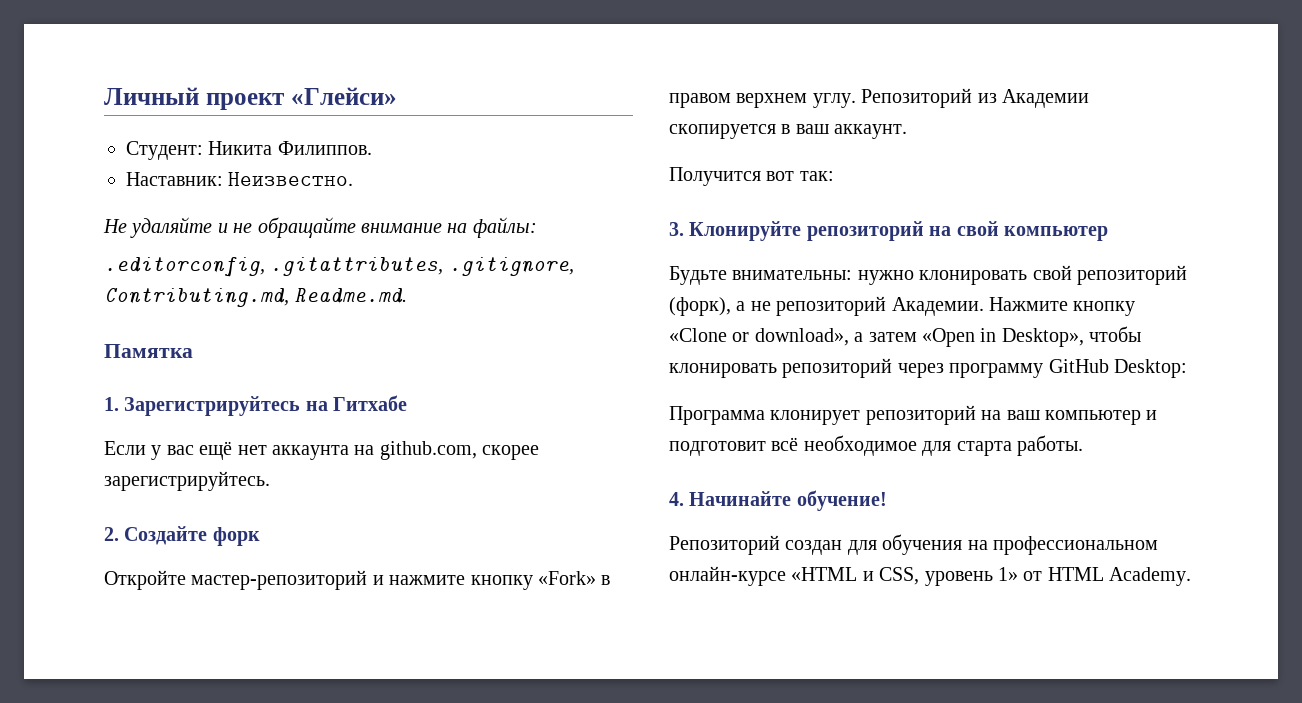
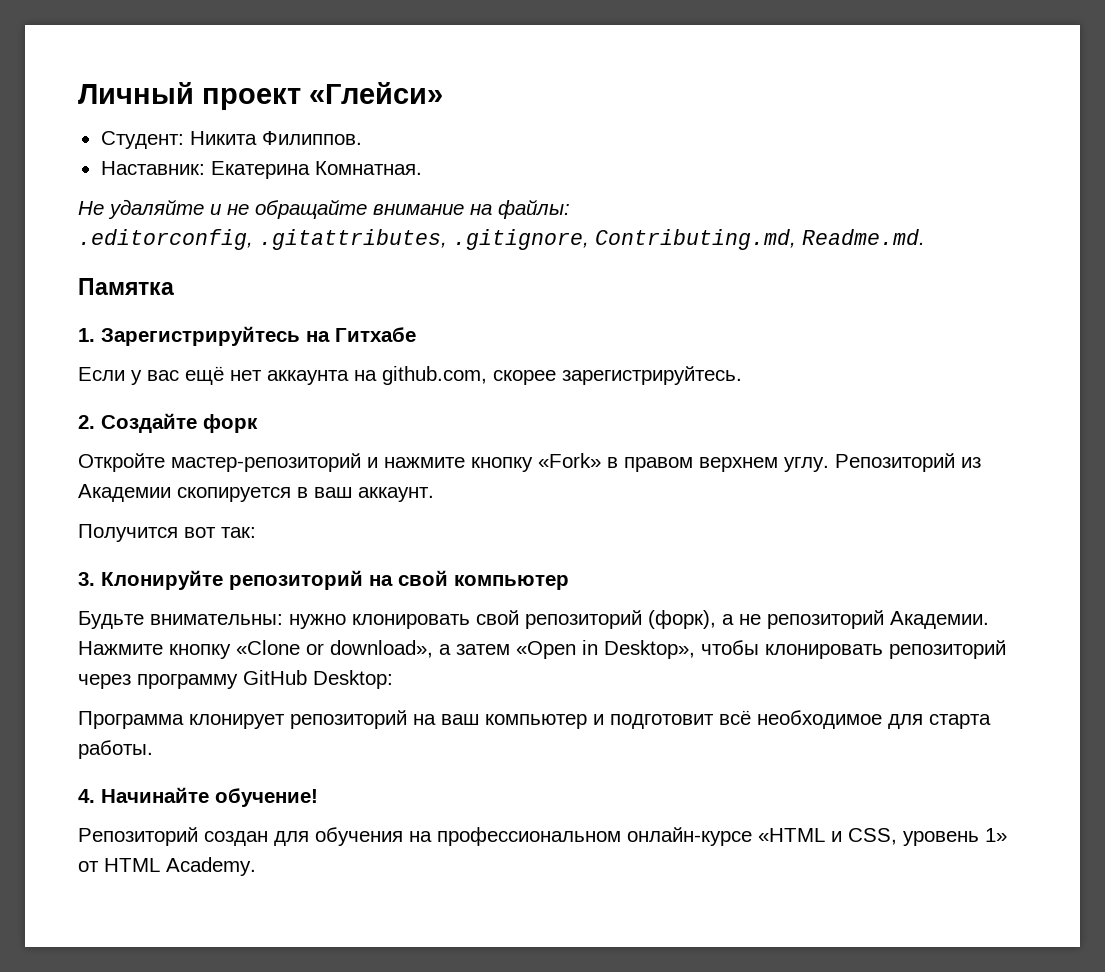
[228,172,354,186] Неизвестно. -> [210,161,422,179] Екатерина Комнатная.

